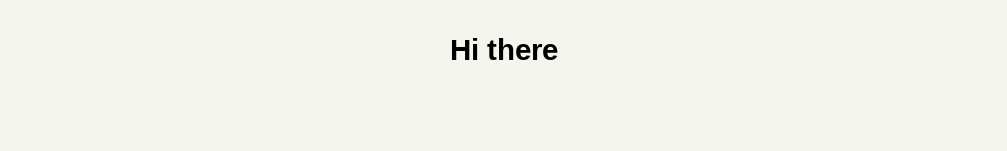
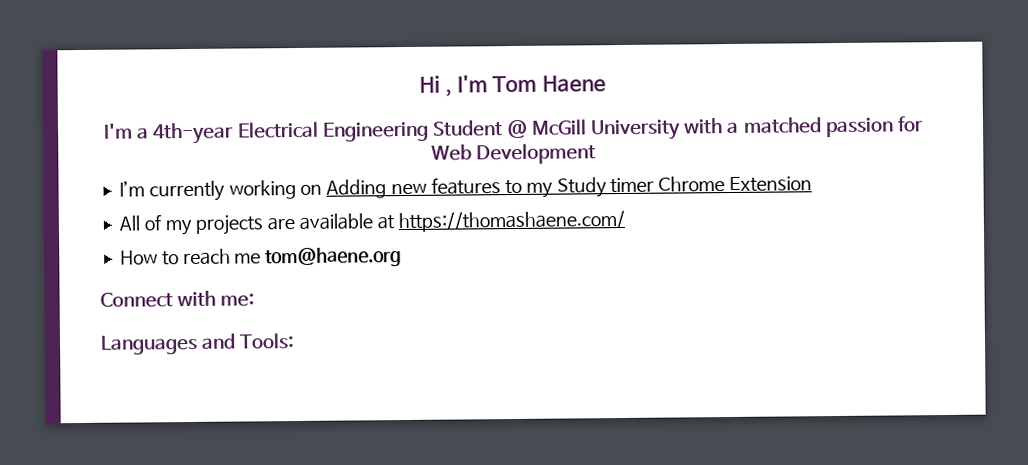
[486,38,558,60] there -> [444,75,606,97] [103,116,924,145] [430,143,597,165] [118,176,813,202] [118,209,625,236] [119,247,403,268] [100,290,256,308] [100,333,296,355] , I'm Tom Haene // I'm a 4th-year Electrical Engineering Student @ McGill University with a matched passion for Web Development // I’m currently working on Adding new features to my Study timer Chrome Extension // All of my projects are available at https://thomashaene.com/ // How to reach me tom@haene.org // Connect with me: // Languages and Tools:

